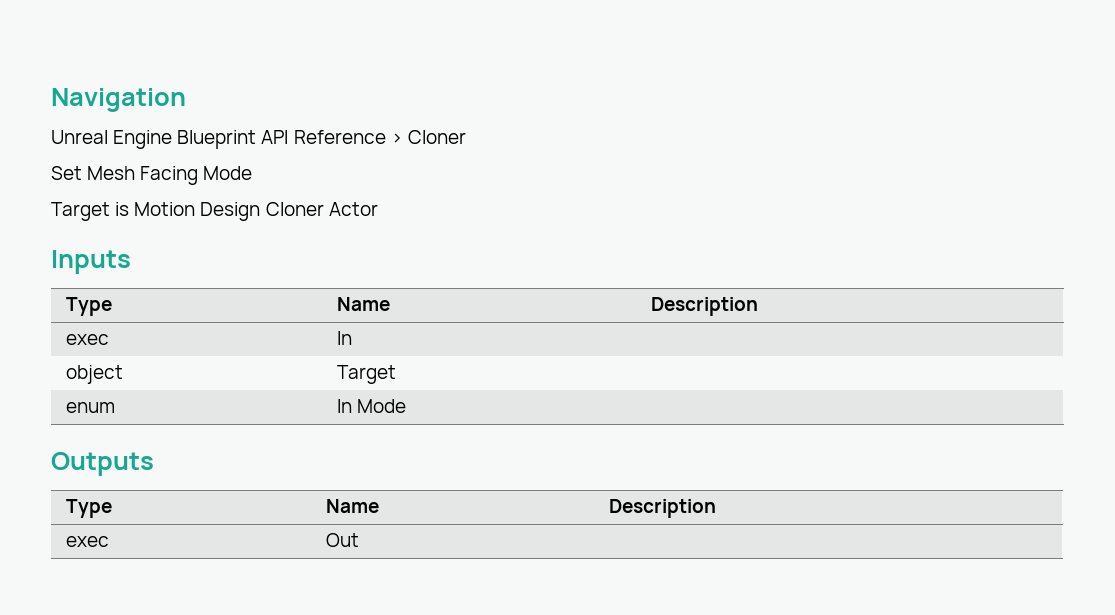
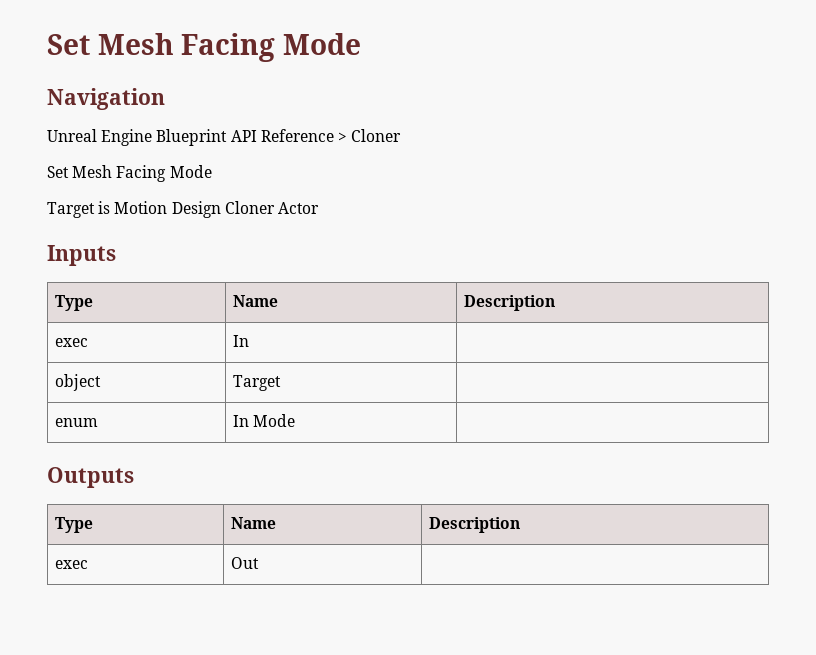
(51, 100) none -> [47,33,361,62] Set Mesh Facing Mode //

